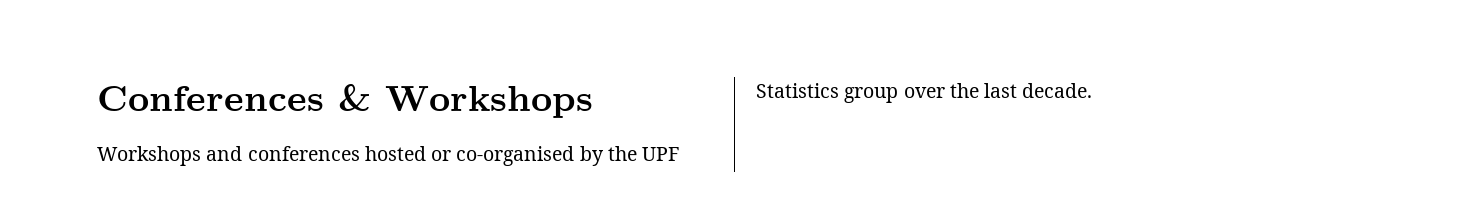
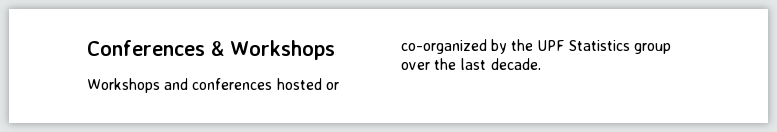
[456,146,575,166] co-organised -> [401,39,487,54] co-organized

